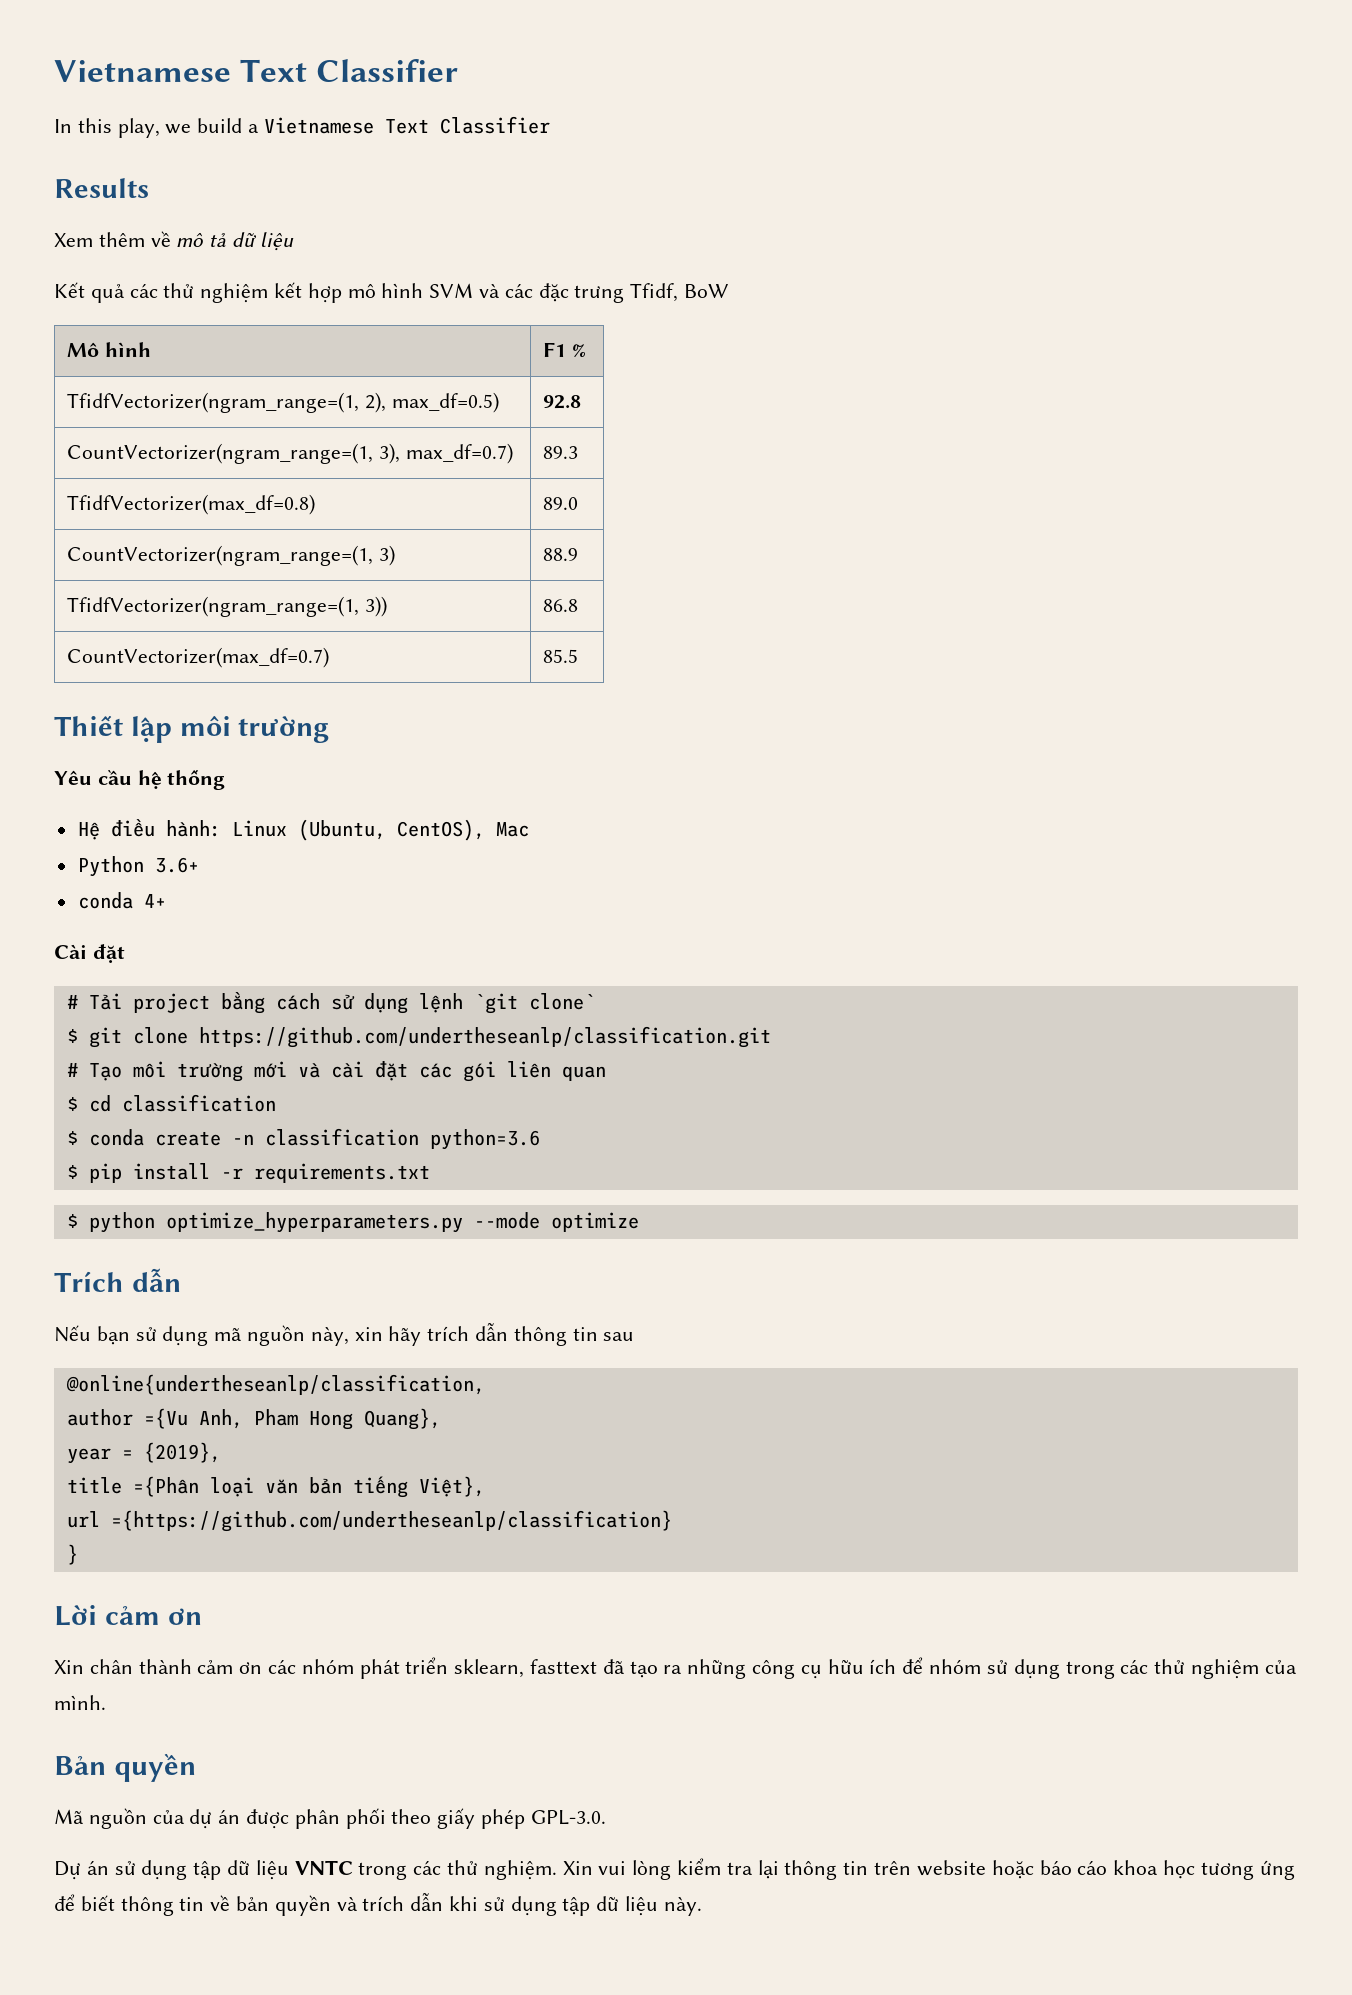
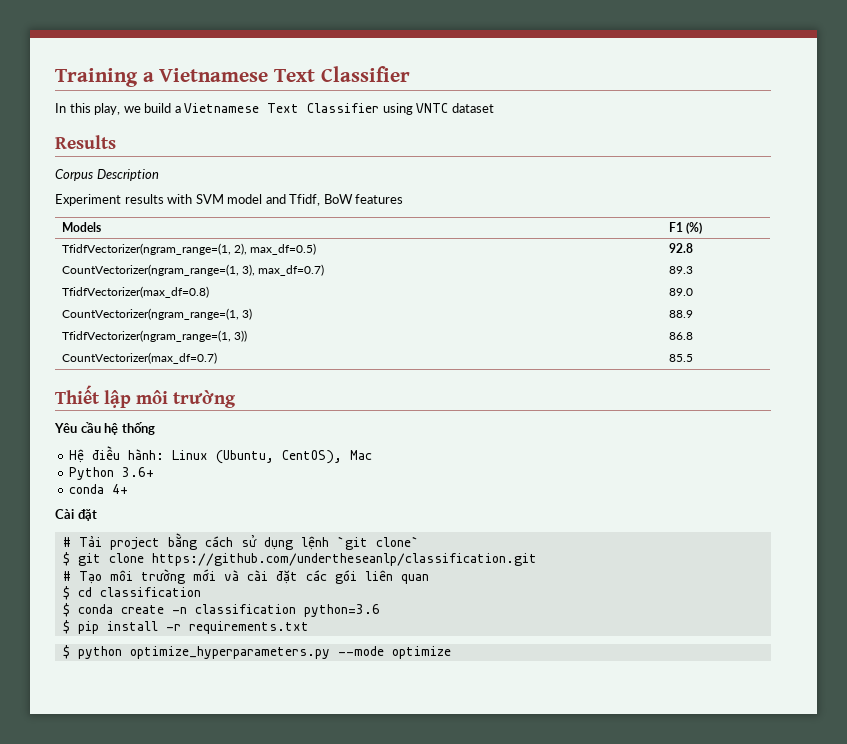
(54, 71) none -> [55,68,154,87] Training a
[54,178,149,198] [54,231,294,251] [54,282,625,303] // Results // Xem thêm về mô tả dữ liệu // Kết quả các thử nghiệm kết hợp mô hình SVM và các đặc trưng -> [382,103,494,115] [55,135,116,149] [55,169,159,181] [55,194,286,206] using VNTC dataset // Results // Corpus Description // Experiment results with SVM model and
[67,342,152,357] // Mô hình -> [355,194,404,204] [62,222,102,232] features // Models
[572,344,587,357] % -> [686,222,703,234] (%)
[54,1268,181,1292] [54,1322,635,1346] [65,1374,485,1395] [66,1408,441,1430] [66,1442,221,1464] [66,1476,485,1498] [66,1510,672,1532] [66,1544,78,1565] [54,1605,202,1626] [54,1657,1297,1679] [54,1695,106,1710] [54,1753,196,1782] [54,1808,606,1829] [54,1858,1295,1880] [54,1892,702,1916] // Trích dẫn // Nếu bạn sử dụng mã nguồn này, xin hãy trích dẫn thông tin sau // @online{undertheseanlp/classification, // author ={Vu Anh, Pham Hong Quang}, // year = {2019}, // title ={Phân loại văn bản tiếng Việt}, // url ={https://github.com/undertheseanlp/classification} // } // Lời cảm ơn // Xin chân thành cảm ơn các nhóm phát triển sklearn, fasttext đã tạo ra những công cụ hữu ích để nhóm sử dụng trong các thử nghiệm của mình. // Bản quyền // Mã nguồn của dự án được phân phối theo giấy phép GPL-3.0. // Dự án sử dụng tập dữ liệu VNTC trong các thử nghiệm. Xin vui lòng kiểm tra lại thông tin trên website hoặc báo cáo khoa học tương ứng để biết thông tin về bản quyền và trích dẫn khi sử dụng tập dữ liệu này. -> (451, 652) none

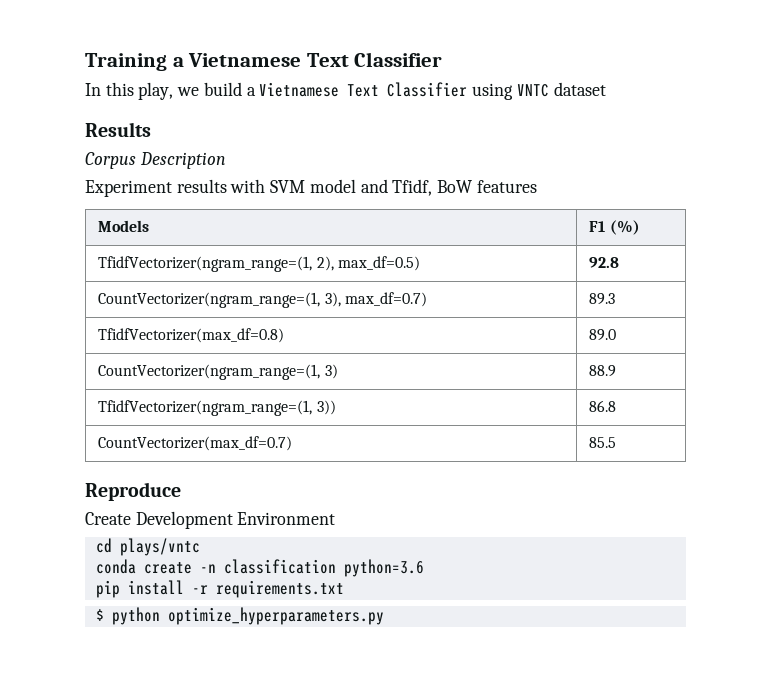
[55,385,237,408] [54,422,155,435] [69,446,373,464] [69,467,155,480] [69,484,129,494] [55,509,97,521] [62,533,419,550] [62,552,537,566] [62,569,429,584] [62,586,201,600] [62,603,70,617] Thiết lập môi trường // Yêu cầu hệ thống // Hệ điều hành: Linux (Ubuntu, CentOS), Mac // Python 3.6+ // conda 4+ // Cài đặt // # Tải project bằng cách sử dụng lệnh `git clone` // $ git clone https://github.com/undertheseanlp/classification.git // # Tạo môi trường mới và cài đặt các gói liên quan // $ cd classification // $ -> [85,482,181,501] [85,511,336,529] [95,538,200,556] Reproduce // Create Development Environment // cd plays/vntc //
[62,620,70,634] $ -> (424, 568) none
[337,646,451,659] --mode optimize -> (384, 616) none

